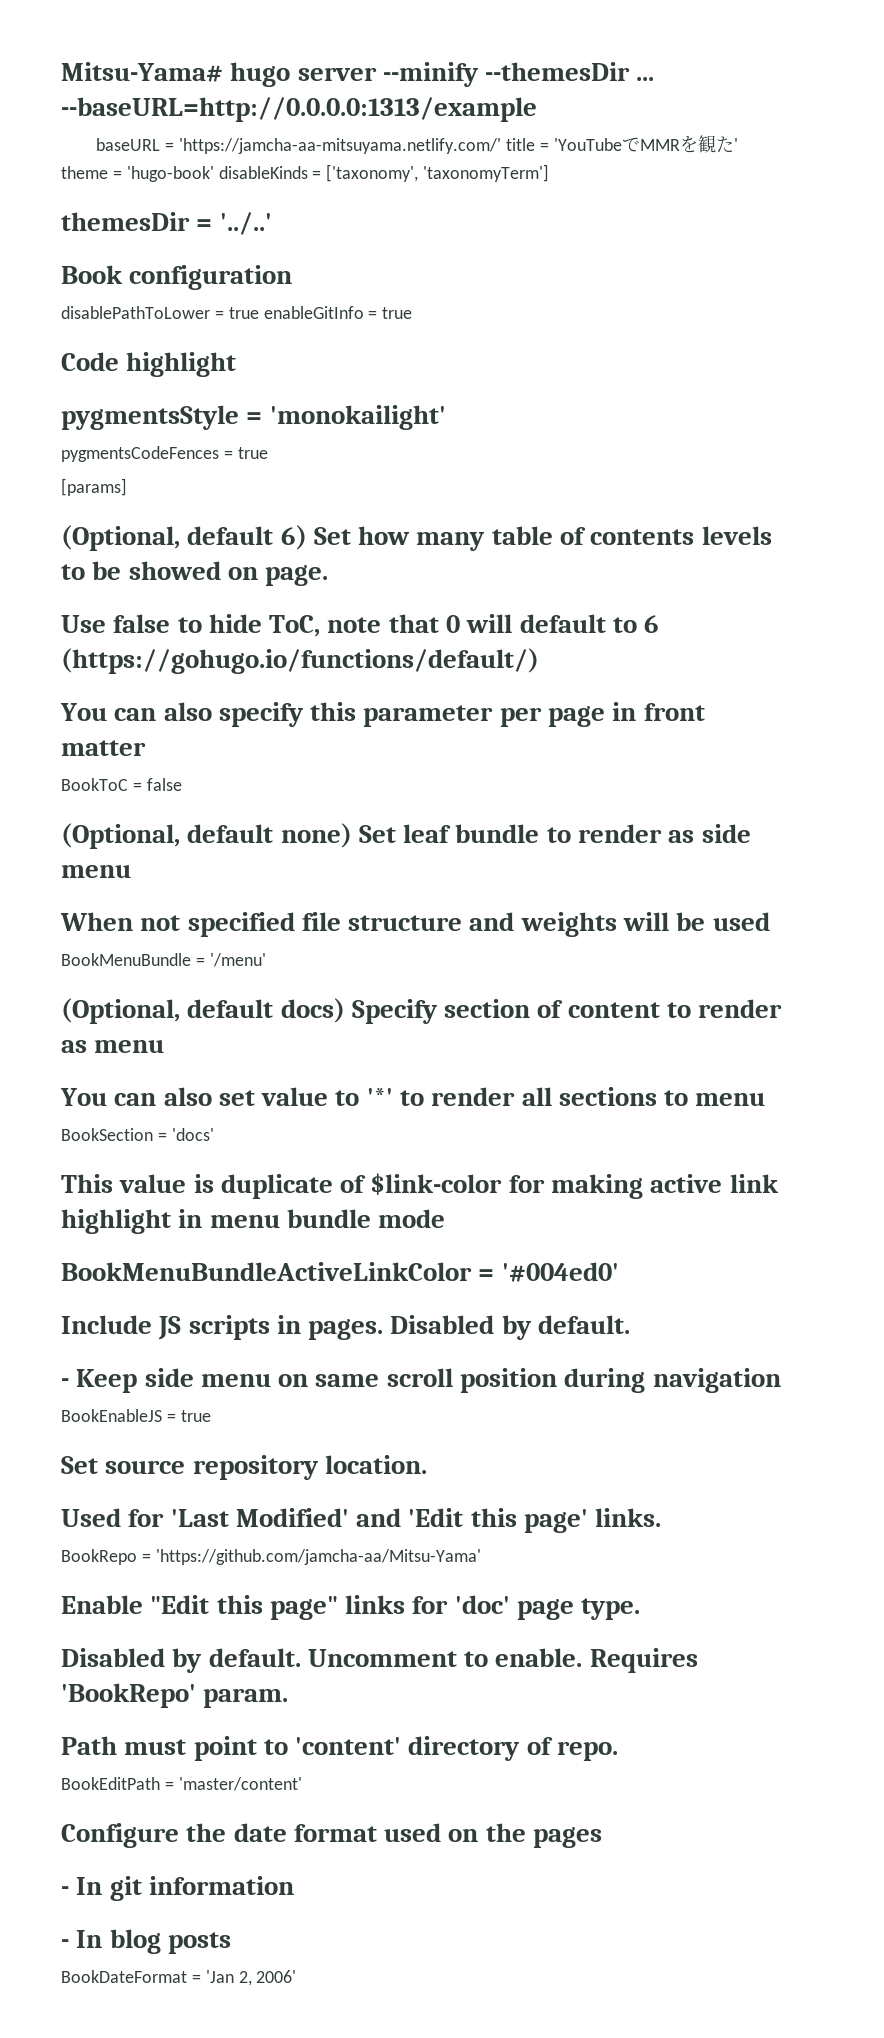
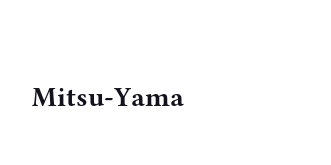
[61,62,655,87] [61,97,537,122] [96,135,738,154] [61,164,550,182] [61,212,272,235] [61,265,293,290] [61,306,413,319] [61,352,237,377] [61,405,446,430] [61,446,268,462] [61,478,127,496] [61,525,772,551] [61,561,329,586] [61,614,660,637] [61,648,539,674] [60,702,705,727] [61,740,146,756] [61,778,182,791] [61,823,751,849] [61,865,131,878] [60,912,770,937] [61,953,266,967] [61,998,783,1024] [61,1040,165,1053] [60,1087,766,1106] [61,1128,214,1141] [61,1173,779,1199] [61,1209,446,1234] [61,1262,619,1282] [61,1315,631,1340] [61,1368,781,1393] [61,1409,211,1422] [61,1455,427,1480] [61,1508,662,1533] [61,1549,481,1565] [61,1595,641,1620] [61,1648,698,1673] [61,1683,289,1708] [61,1736,619,1761] [61,1777,302,1791] [61,1823,603,1848] [61,1876,294,1901] [61,1929,231,1954] [61,1970,297,1986] Mitsu-Yama# hugo server --minify --themesDir ... --baseURL=http://0.0.0.0:1313/example // baseURL = 'https://jamcha-aa-mitsuyama.netlify.com/' title = 'YouTubeでMMRを観た' theme = 'hugo-book' disableKinds = ['taxonomy', 'taxonomyTerm'] // themesDir = '../..' // Book configuration // disablePathToLower = true enableGitInfo = true // Code highlight // pygmentsStyle = 'monokailight' // pygmentsCodeFences = true // [params] // (Optional, default 6) Set how many table of contents levels to be showed on page. // Use false to hide ToC, note that 0 will default to 6 (https://gohugo.io/functions/default/) // You can also specify this parameter per page in front matter // BookToC = false // (Optional, default none) Set leaf bundle to render as side menu // When not specified file structure and weights will be used // BookMenuBundle = '/menu' // (Optional, default docs) Specify section of content to render as menu // You can also set value to '*' to render all sections to menu // BookSection = 'docs' // This value is duplicate of $link-color for making active link highlight in menu bundle mode // BookMenuBundleActiveLinkColor = '#004ed0' // Include JS scripts in pages. Disabled by default. // - Keep side menu on same scroll position during navigation // BookEnableJS = true // Set source repository location. // Used for 'Last Modified' and 'Edit this page' links. // BookRepo = 'https://github.com/jamcha-aa/Mitsu-Yama' // Enable "Edit this page" links for 'doc' page type. // Disabled by default. Uncomment to enable. Requires 'BookRepo' param. // Path must point to 'content' directory of repo. // BookEditPath = 'master/content' // Configure the date format used on the pages // - In git information // - In blog posts // BookDateFormat = 'Jan 2, 2006' -> [32,88,184,107] Mitsu-Yama

